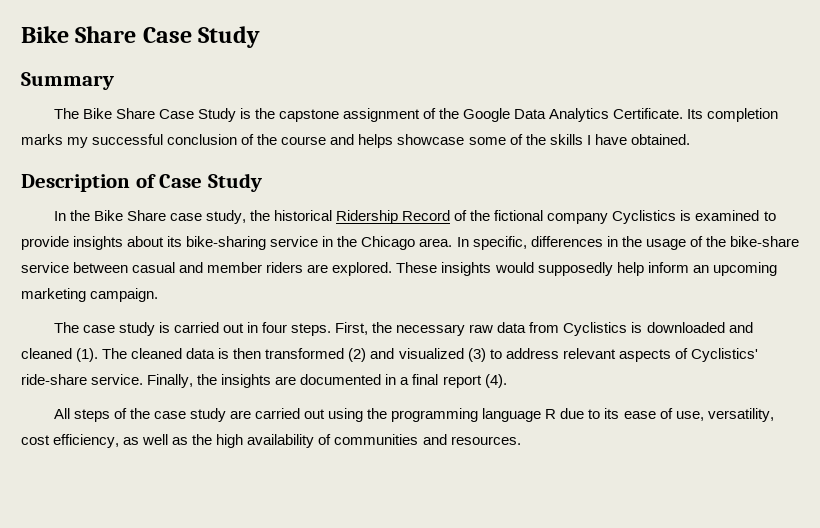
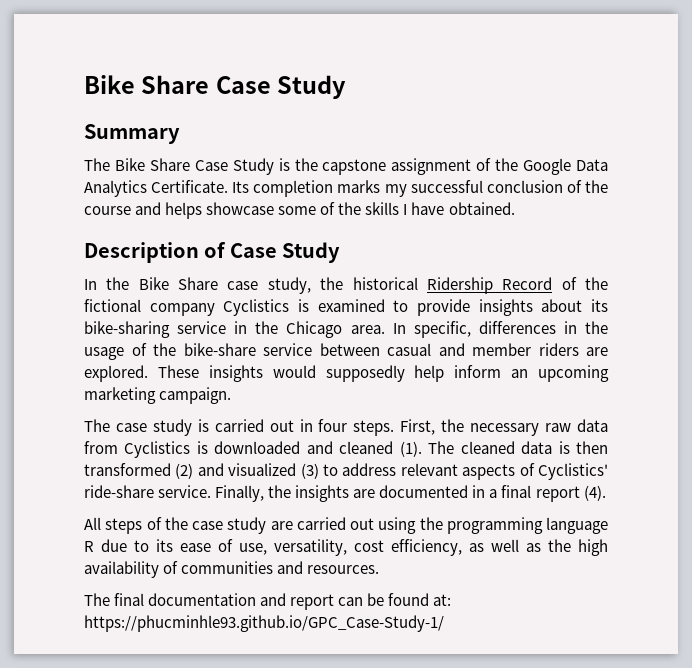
(521, 440) none -> [84,593,452,610] [84,615,444,632] // The final documentation and report can be found at: https://phucminhle93.github.io/GPC_Case-Study-1/

